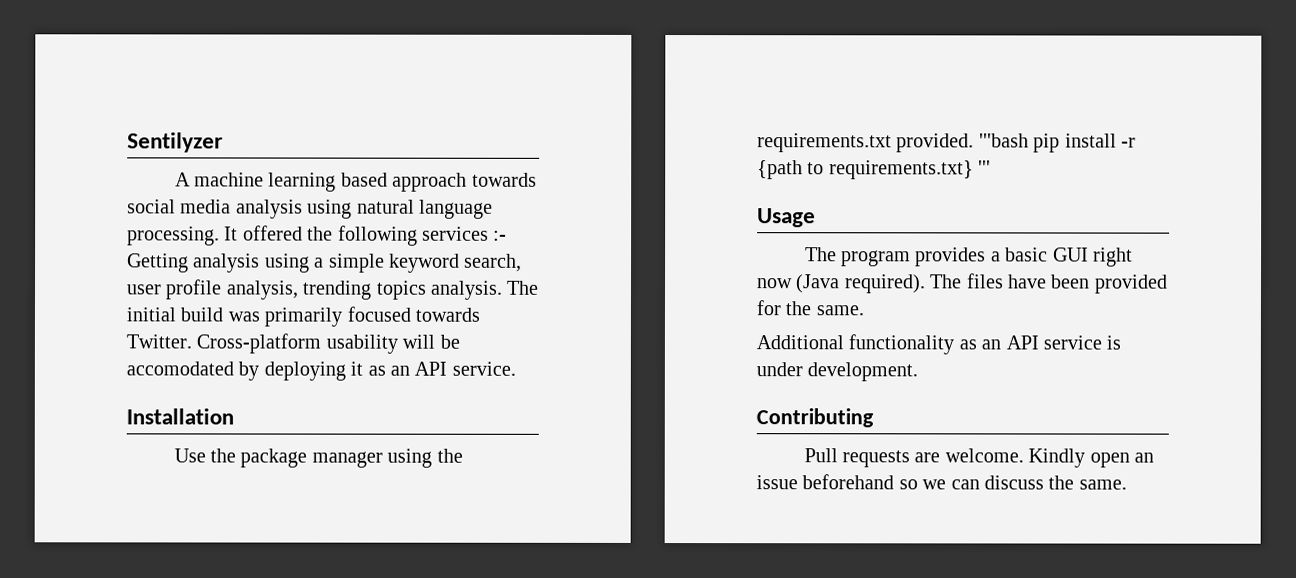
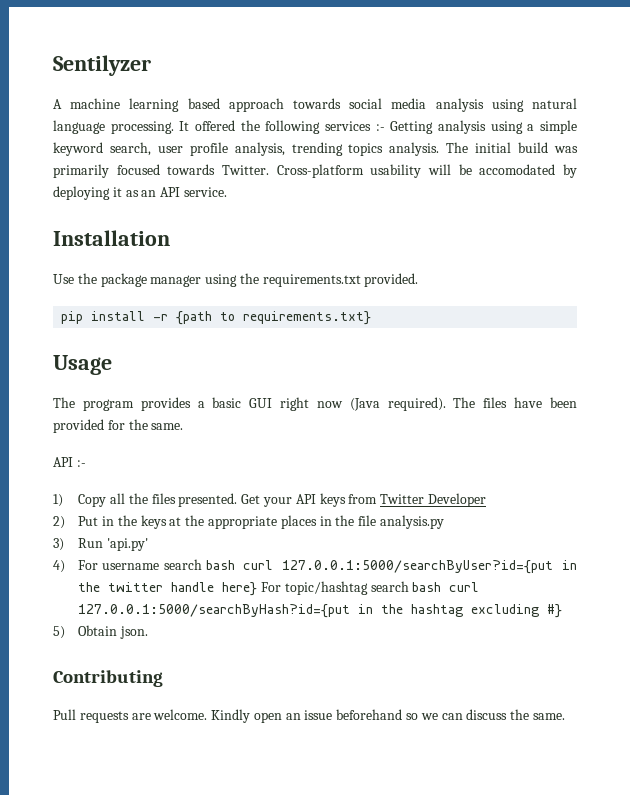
[978,133,1029,148] '''bash -> (419, 280) //
[978,160,992,175] ''' -> (372, 318) none
[756,334,1122,355] [756,362,919,382] Additional functionality as an API service is under development. -> [53,457,86,467] [53,493,486,507] [53,515,444,529] [53,538,149,551] [53,559,577,574] [78,581,480,596] [78,604,563,618] [53,625,149,639] API :- // 1) Copy all the files presented. Get your API keys from Twitter Developer // 2) Put in the keys at the appropriate places in the file analysis.py // 3) Run 'api.py' // 4) For username search bash curl 127.0.0.1:5000/searchByUser?id={put in the twitter handle here} For topic/hashtag search bash curl 127.0.0.1:5000/searchByHash?id={put in the hashtag excluding #} // 5) Obtain json.

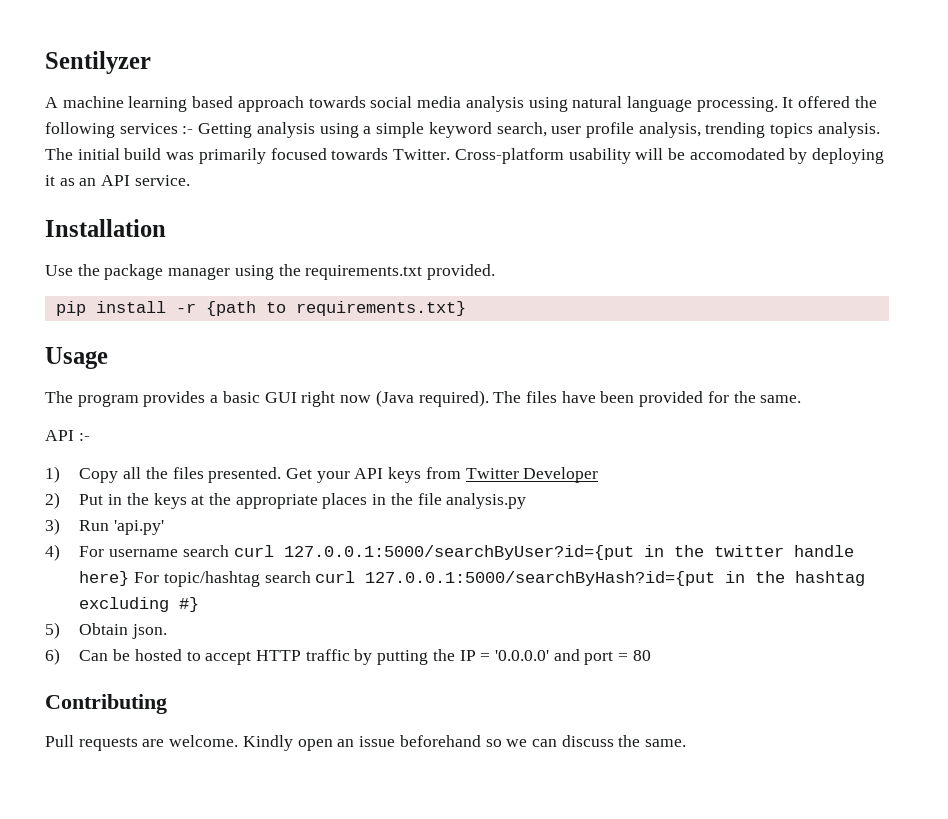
[205,560,235,570] bash -> (229, 551) none
[412,582,442,592] bash -> (311, 577) none
(149, 632) none -> [45,648,651,665] // 6) Can be hosted to accept HTTP traffic by putting the IP = '0.0.0.0' and port = 80

